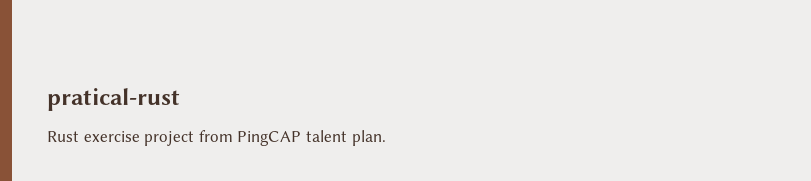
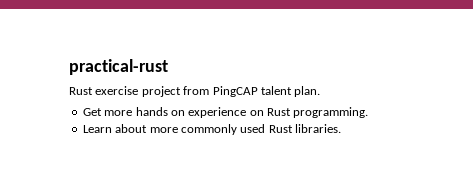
[47,88,180,111] pratical-rust -> [69,59,168,75] practical-rust
(386, 138) none -> [82,107,369,118] [82,124,341,135] // Get more hands on experience on Rust programming. // Learn about more commonly used Rust libraries.

